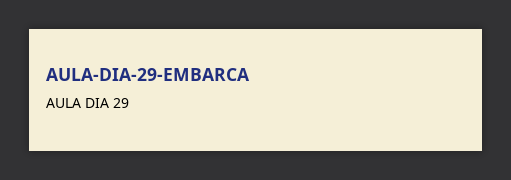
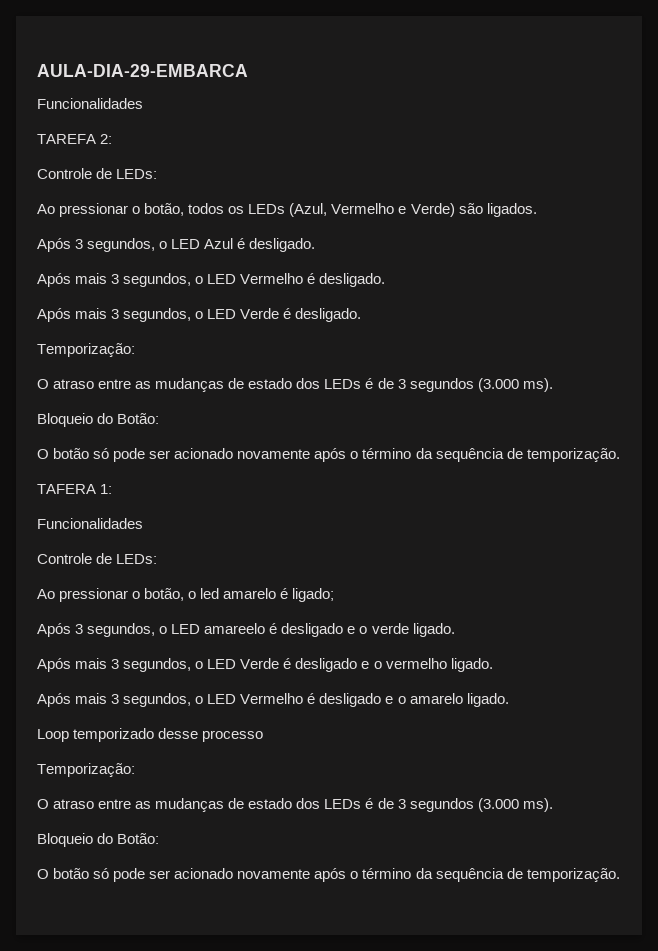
[46,98,129,108] AULA DIA 29 -> [37,98,143,109] [37,134,113,144] [37,168,158,179] [37,203,537,217] [37,238,316,252] [37,273,386,287] [37,308,362,322] [37,343,135,357] [37,378,553,392] [37,413,160,427] [37,448,620,462] [37,484,113,494] [37,518,143,529] [37,553,158,564] [37,588,335,602] [37,623,455,637] [37,658,493,672] [37,693,509,707] [37,728,264,742] [37,763,135,777] [37,798,553,812] [37,833,160,847] [37,868,620,882] Funcionalidades // TAREFA 2: // Controle de LEDs: // Ao pressionar o botão, todos os LEDs (Azul, Vermelho e Verde) são ligados. // Após 3 segundos, o LED Azul é desligado. // Após mais 3 segundos, o LED Vermelho é desligado. // Após mais 3 segundos, o LED Verde é desligado. // Temporização: // O atraso entre as mudanças de estado dos LEDs é de 3 segundos (3.000 ms). // Bloqueio do Botão: // O botão só pode ser acionado novamente após o término da sequência de temporização. // TAFERA 1: // Funcionalidades // Controle de LEDs: // Ao pressionar o botão, o led amarelo é ligado; // Após 3 segundos, o LED amareelo é desligado e o verde ligado. // Após mais 3 segundos, o LED Verde é desligado e o vermelho ligado. // Após mais 3 segundos, o LED Vermelho é desligado e o amarelo ligado. // Loop temporizado desse processo // Temporização: // O atraso entre as mudanças de estado dos LEDs é de 3 segundos (3.000 ms). // Bloqueio do Botão: // O botão só pode ser acionado novamente após o término da sequência de temporização.

